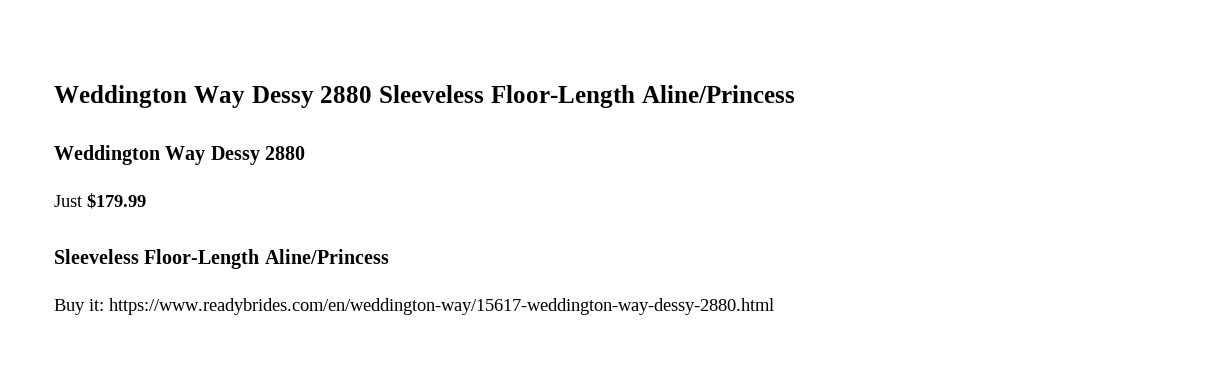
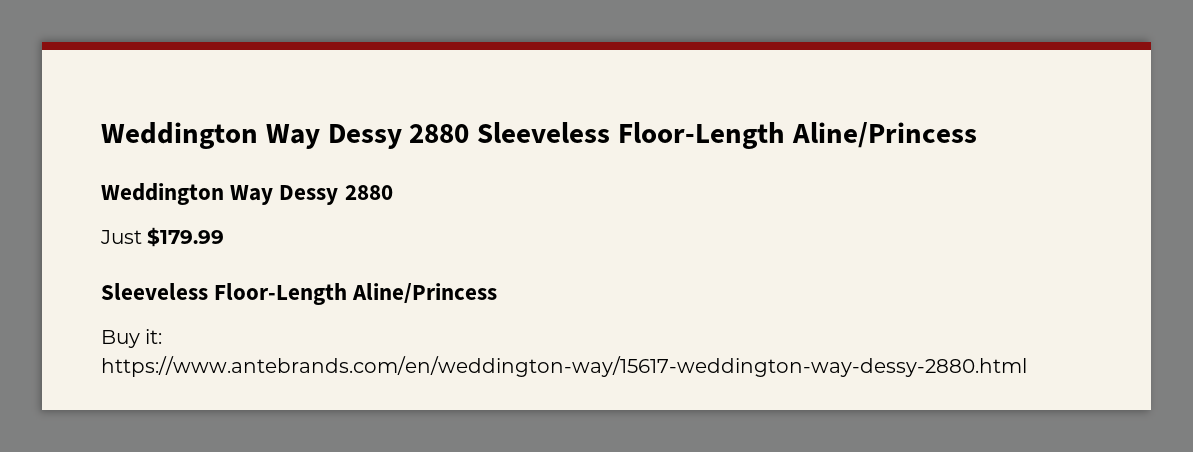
[109,298,774,315] https://www.readybrides.com/en/weddington-way/15617-weddington-way-dessy-2880.html -> [101,356,1027,377] https://www.antebrands.com/en/weddington-way/15617-weddington-way-dessy-2880.html

